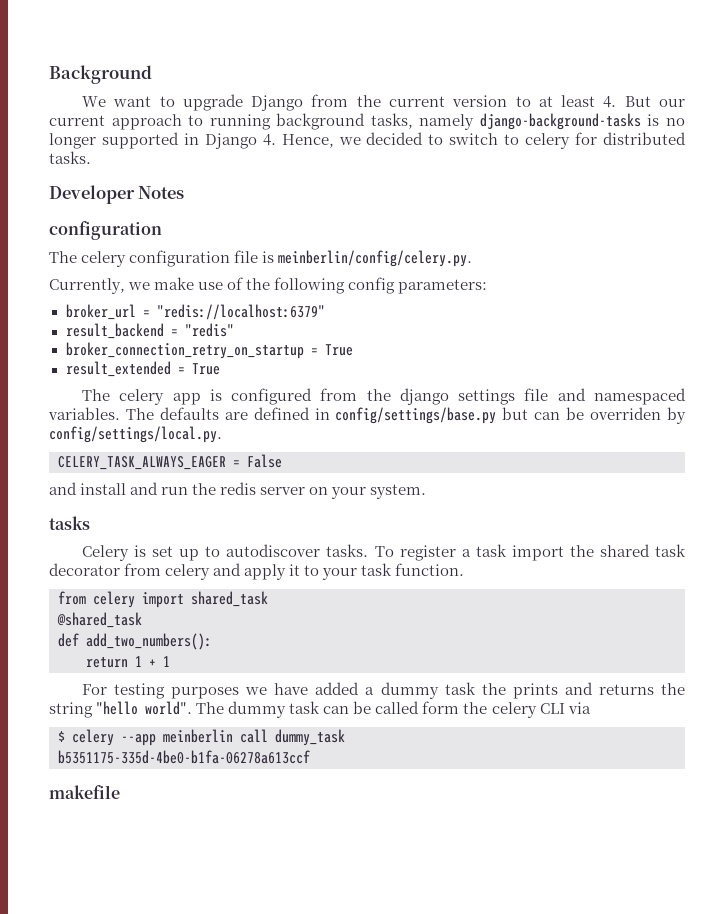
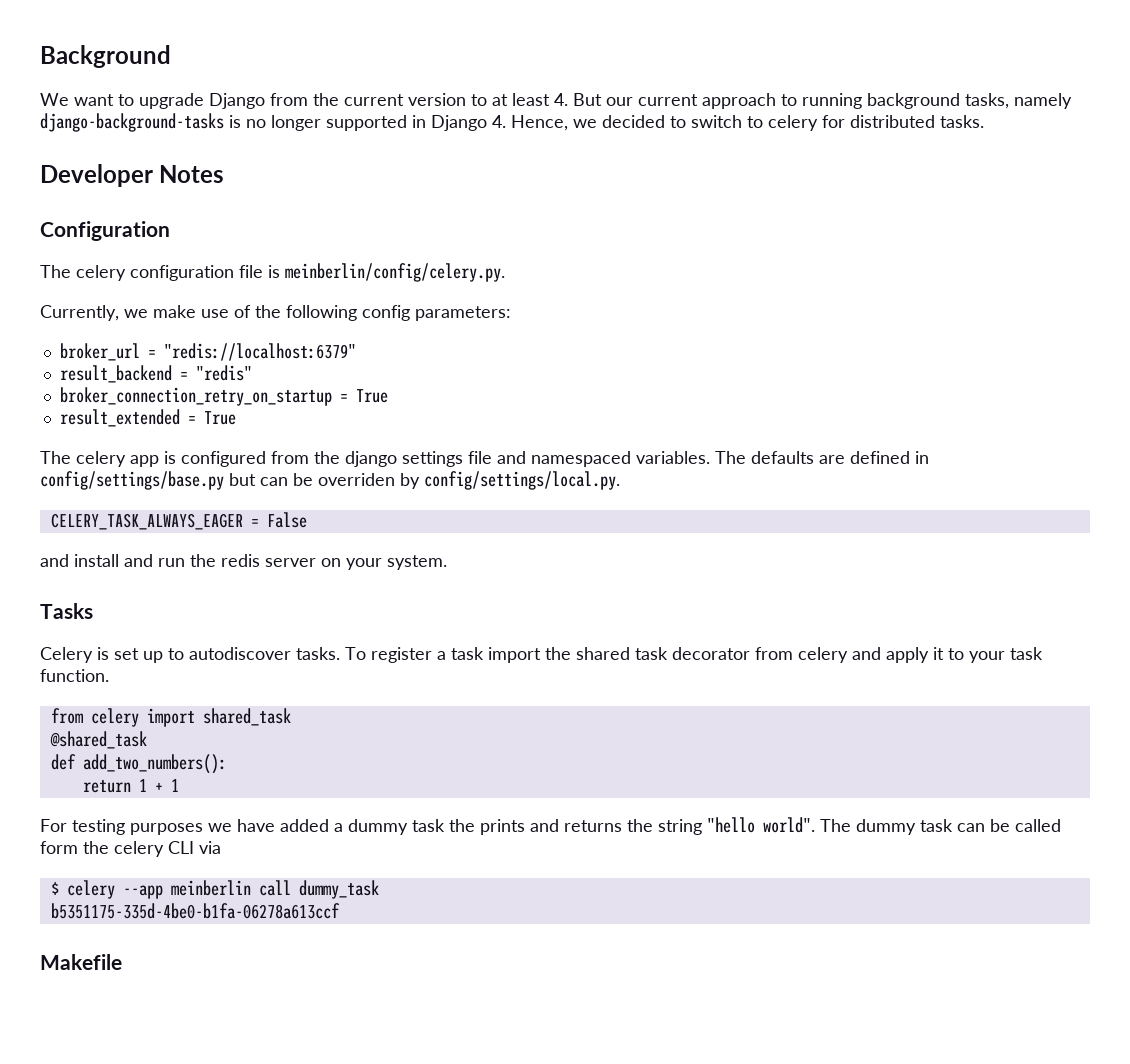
[49,221,162,240] configuration -> [40,221,170,241] Configuration
[49,516,90,530] tasks -> [40,603,93,619] Tasks
[49,785,120,799] makefile -> [40,954,122,970] Makefile

